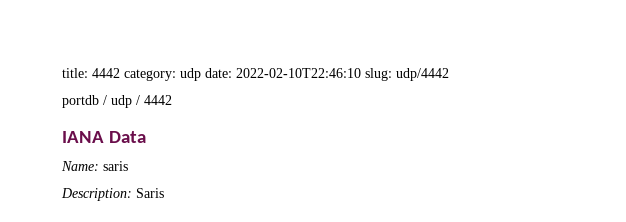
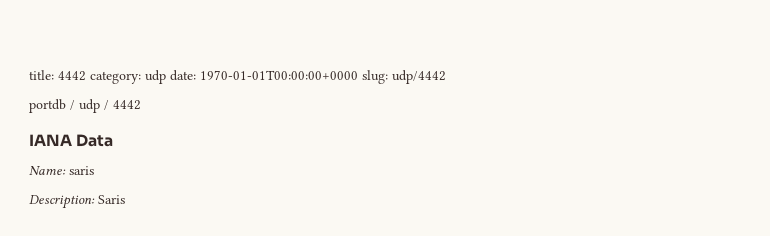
[236,68,361,78] 2022-02-10T22:46:10 -> [200,70,358,80] 1970-01-01T00:00:00+0000

